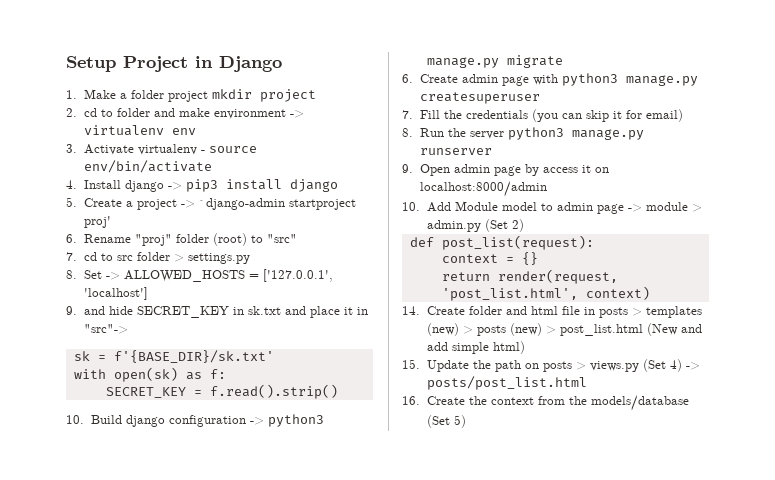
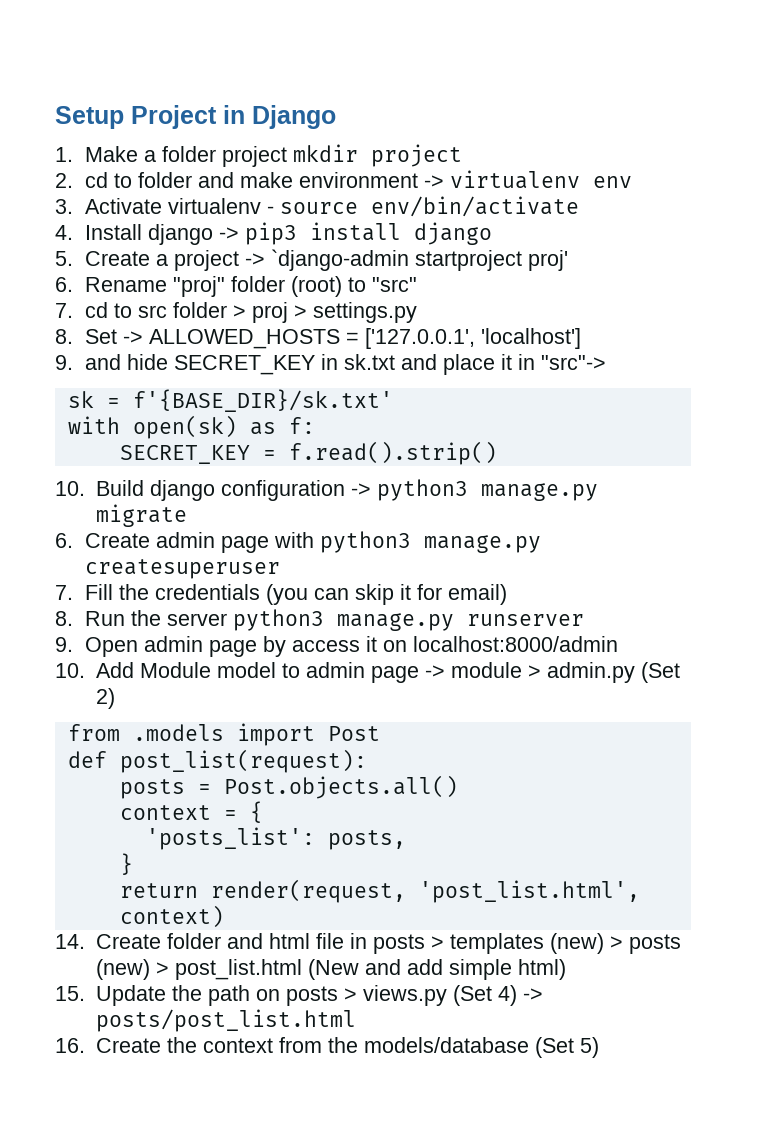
(184, 258) none -> [252,302,308,323] proj >
(524, 225) none -> [67,723,380,746] // from .models import Post
(594, 242) none -> [119,775,458,799] // posts = Post.objects.all()
[521,252,538,265] {} -> [249,801,263,823] [145,827,406,850] [119,853,133,875] { // 'posts_list': posts, // }

